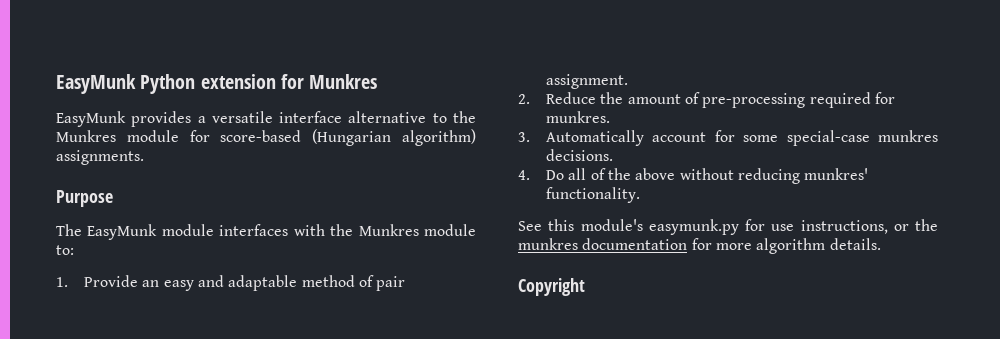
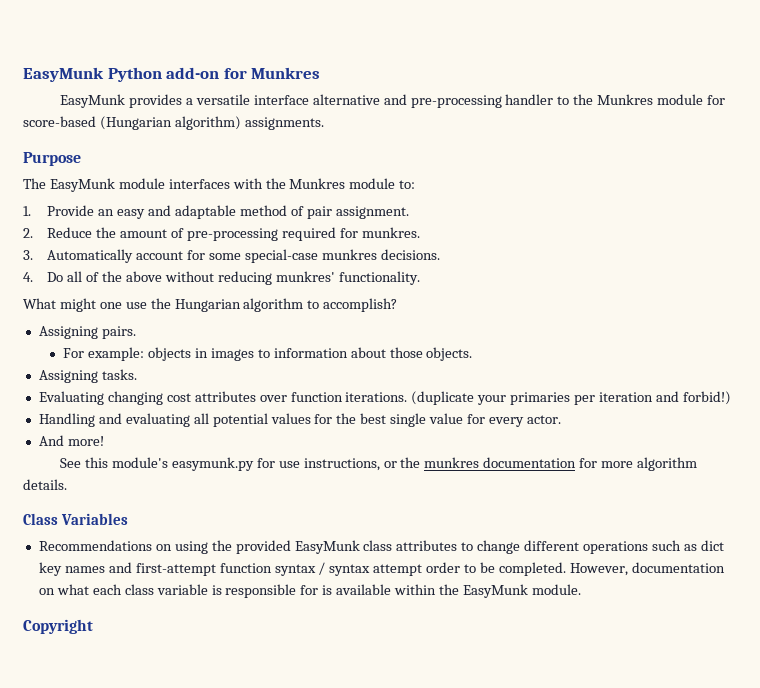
[200,74,276,89] extension -> [166,67,220,79] add-on
(427, 117) none -> [383,94,554,108] and pre-processing handler
(641, 195) none -> [23,298,398,312] [38,326,136,339] [63,347,473,361] [38,369,137,383] [38,391,731,405] [38,413,561,427] [38,435,104,446] // What might one use the Hungarian algorithm to accomplish? // Assigning pairs. // For example: objects in images to information about those objects. // Assigning tasks. // Evaluating changing cost attributes over function iterations. (duplicate your primaries per iteration and forbid!) // Handling and evaluating all potential values for the best single value for every actor. // And more!
(881, 244) none -> [23,513,129,525] [38,540,724,554] [38,562,725,576] [38,584,581,598] // Class Variables // Recommendations on using the provided EasyMunk class attributes to change different operations such as dict key names and first-attempt function syntax / syntax attempt order to be completed. However, documentation on what each class variable is responsible for is available within the EasyMunk module.

